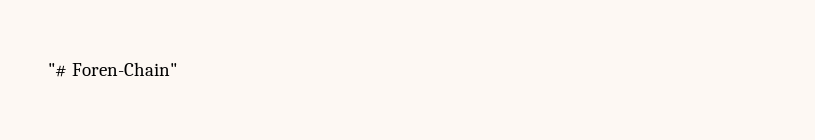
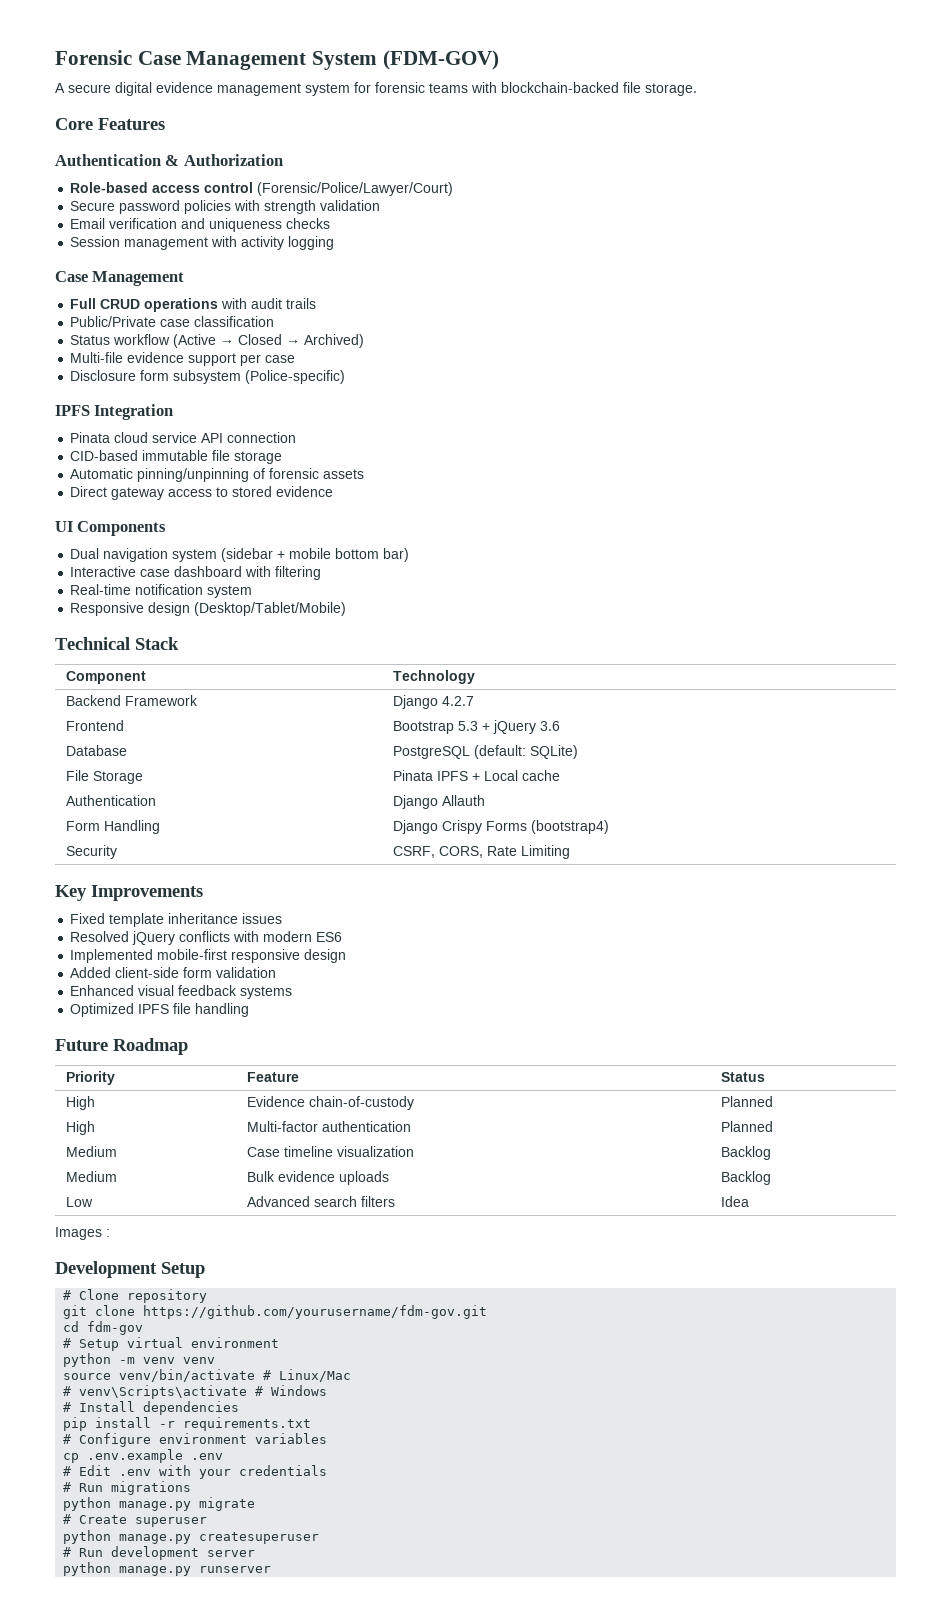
[48,62,178,77] "# Foren-Chain" -> [55,50,499,70] [55,82,697,96] [55,118,165,130] [55,154,283,166] [70,182,454,196] [70,200,381,214] [70,218,331,232] [70,236,335,250] [55,271,185,286] [70,298,317,312] [70,316,275,327] [70,334,365,348] [70,352,296,366] [70,370,346,384] [55,404,174,420] [70,432,297,443] [70,450,283,464] [70,468,365,482] [70,486,334,500] [55,521,167,536] [70,548,410,562] [70,566,322,580] [70,584,253,598] [70,602,347,616] [55,637,179,650] [65,671,146,684] [392,670,475,684] [65,695,198,706] [392,695,474,709] [65,720,124,731] [392,720,560,734] [65,745,127,756] [392,745,578,759] [65,770,143,784] [392,770,560,781] [65,795,156,806] [392,795,485,809] [65,820,160,834] [392,820,609,834] [65,845,117,859] [392,845,570,859] [55,885,203,901] [70,913,283,927] [70,931,343,945] [70,949,347,963] [70,967,277,978] [70,985,293,999] [70,1003,250,1017] [55,1038,188,1055] [65,1071,115,1085] [246,1072,299,1082] [720,1072,765,1082] [65,1096,95,1110] [246,1096,414,1110] [720,1096,773,1107] [65,1121,95,1135] [246,1121,411,1132] [720,1121,773,1132] [65,1146,117,1157] [246,1146,414,1157] [720,1146,771,1160] [65,1171,117,1182] [246,1171,389,1185] [720,1171,771,1185] [65,1197,93,1207] [246,1196,395,1207] [720,1196,749,1207] [55,1227,110,1240] [55,1261,205,1278] [63,1289,208,1303] [63,1305,488,1319] [63,1321,144,1335] [63,1337,280,1351] [63,1353,216,1367] [63,1369,352,1382] [63,1385,328,1399] [63,1401,240,1415] [63,1417,312,1431] [63,1433,328,1447] [63,1449,224,1463] [63,1465,328,1479] [63,1481,192,1495] [63,1497,256,1511] [63,1514,208,1527] [63,1530,320,1544] [63,1546,256,1560] [63,1562,272,1576] Forensic Case Management System (FDM-GOV) // A secure digital evidence management system for forensic teams with blockchain-backed file storage. // Core Features // Authentication & Authorization // Role-based access control (Forensic/Police/Lawyer/Court) // Secure password policies with strength validation // Email verification and uniqueness checks // Session management with activity logging // Case Management // Full CRUD operations with audit trails // Public/Private case classification // Status workflow (Active → Closed → Archived) // Multi-file evidence support per case // Disclosure form subsystem (Police-specific) // IPFS Integration // Pinata cloud service API connection // CID-based immutable file storage // Automatic pinning/unpinning of forensic assets // Direct gateway access to stored evidence // UI Components // Dual navigation system (sidebar + mobile bottom bar) // Interactive case dashboard with filtering // Real-time notification system // Responsive design (Desktop/Tablet/Mobile) // Technical Stack // Component | Technology // Backend Framework | Django 4.2.7 // Frontend | Bootstrap 5.3 + jQuery 3.6 // Database | PostgreSQL (default: SQLite) // File Storage | Pinata IPFS + Local cache // Authentication | Django Allauth // Form Handling | Django Crispy Forms (bootstrap4) // Security | CSRF, CORS, Rate Limiting // Key Improvements // Fixed template inheritance issues // Resolved jQuery conflicts with modern ES6 // Implemented mobile-first responsive design // Added client-side form validation // Enhanced visual feedback systems // Optimized IPFS file handling // Future Roadmap // Priority | Feature | Status // High | Evidence chain-of-custody | Planned // High | Multi-factor authentication | Planned // Medium | Case timeline visualization | Backlog // Medium | Bulk evidence uploads | Backlog // Low | Advanced search filters | Idea // Images : // Development Setup // # Clone repository // git clone https://github.com/yourusername/fdm-gov.git // cd fdm-gov // # Setup virtual environment // python -m venv venv // source venv/bin/activate # Linux/Mac // # venv\Scripts\activate # Windows // # Install dependencies // pip install -r requirements.txt // # Configure environment variables // cp .env.example .env // # Edit .env with your credentials // # Run migrations // python manage.py migrate // # Create superuser // python manage.py createsuperuser // # Run development server // python manage.py runserver

